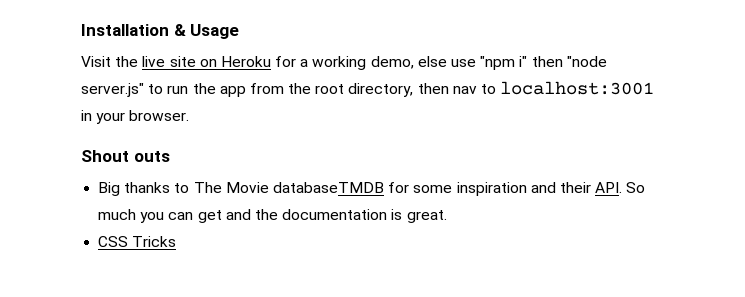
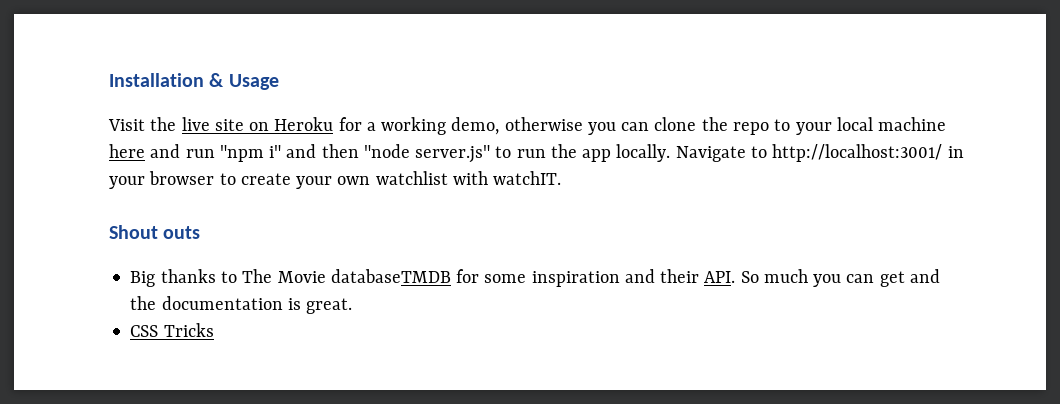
[417,56,477,67] else use -> [504,117,947,135] [109,144,215,158] otherwise you can clone the repo to your local machine here and run
(528, 61) none -> [286,144,317,158] and
[249,81,655,97] [81,110,190,124] from the root directory, then nav to localhost:3001 in your browser. -> [616,144,964,162] [109,171,562,189] locally. Navigate to http://localhost:3001/ in your browser to create your own watchlist with watchIT.

